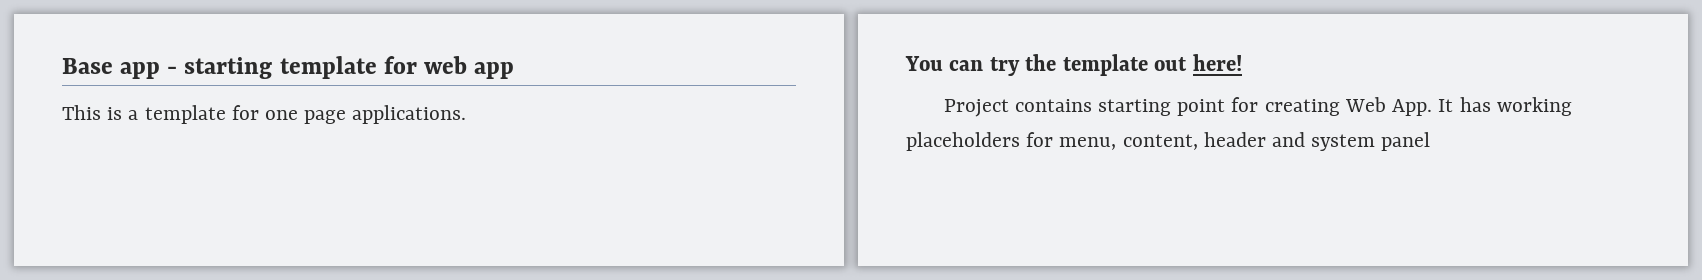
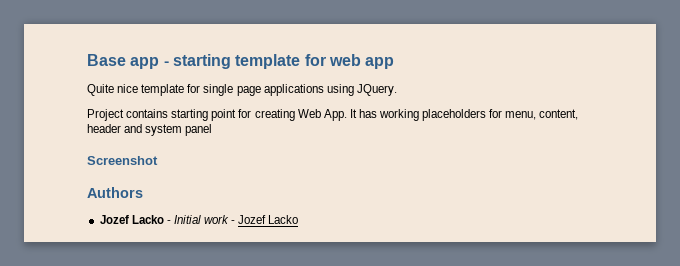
[62,105,467,124] [905,54,1242,76] This is a template for one page applications. // You can try the template out here! -> [87,84,397,96] Quite nice template for single page applications using JQuery.
(1431, 141) none -> [87,156,158,165] [87,187,143,198] [99,215,299,224] // Screenshot // Authors // Jozef Lacko - Initial work - Jozef Lacko

